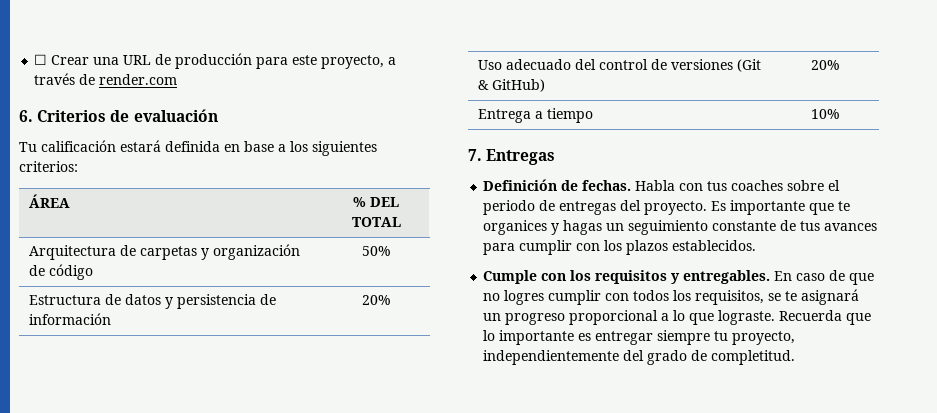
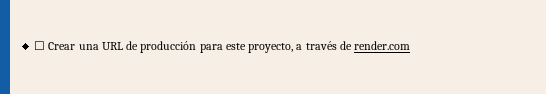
[19,109,218,122] [19,140,377,156] [19,161,78,172] [28,194,70,208] [353,197,399,207] [351,217,401,227] [28,244,300,260] [28,264,93,280] [361,246,391,256] [28,294,276,309] [28,313,111,325] [361,295,391,305] [477,59,761,72] [477,79,545,92] [810,60,840,70] [477,108,593,123] [810,109,840,119] [468,149,556,165] [483,179,841,191] [483,200,851,215] [483,220,878,235] [483,240,757,255] [483,270,875,285] [483,289,860,305] [483,310,872,325] [483,330,796,345] [483,350,796,365] // 6. Criterios de evaluación // Tu calificación estará definida en base a los siguientes criterios: // ÁREA | % DEL TOTAL // Arquitectura de carpetas y organización de código | 50% // Estructura de datos y persistencia de información | 20% // Uso adecuado del control de versiones (Git & GitHub) | 20% // Entrega a tiempo | 10% // 7. Entregas // Definición de fechas. Habla con tus coaches sobre el periodo de entregas del proyecto. Es importante que te organices y hagas un seguimiento constante de tus avances para cumplir con los plazos establecidos. // Cumple con los requisitos y entregables. En caso de que no logres cumplir con todos los requisitos, se te asignará un progreso proporcional a lo que lograste. Recuerda que lo importante es entregar siempre tu proyecto, independientemente del grado de completitud. -> (411, 45) none

